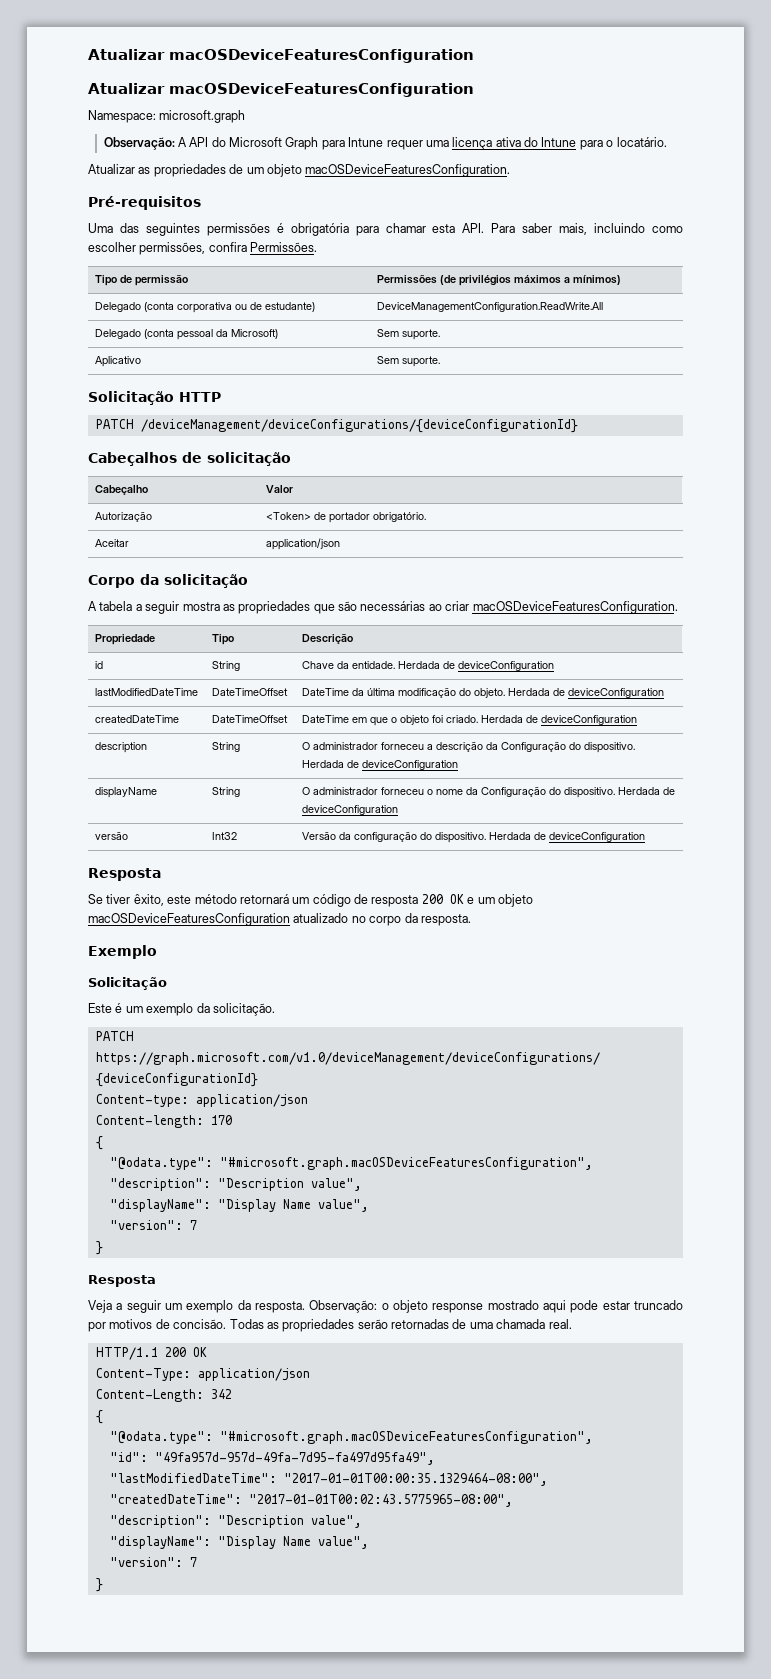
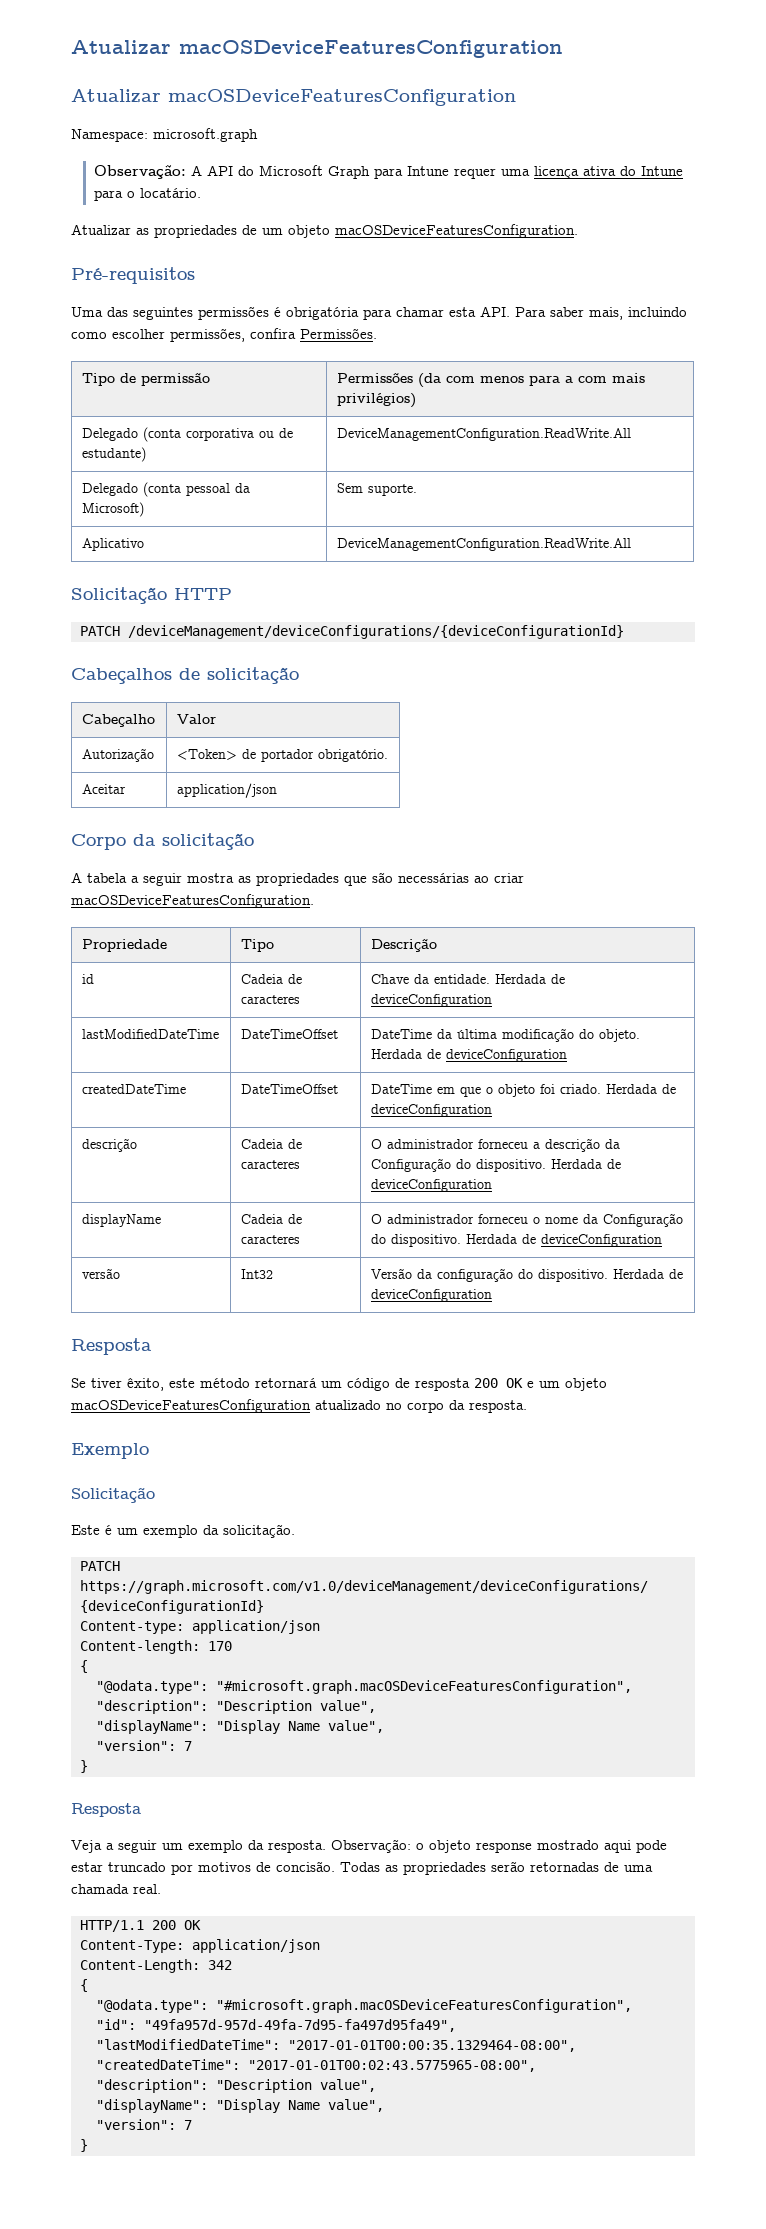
[439,275,621,286] (de privilégios máximos a mínimos) -> [417,373,645,387] [336,393,416,408] (da com menos para a com mais privilégios)
[376,356,440,367] Sem suporte. -> [336,538,631,551] DeviceManagementConfiguration.ReadWrite.All
[211,661,240,671] String -> [240,974,302,984] [240,995,300,1004] Cadeia de caracteres
[94,742,147,753] [211,742,240,752] description | String -> [81,1138,137,1152] [240,1139,302,1149] [240,1160,300,1169] descrição | Cadeia de caracteres
[211,787,240,797] String -> [240,1214,302,1224] [240,1235,300,1244] Cadeia de caracteres

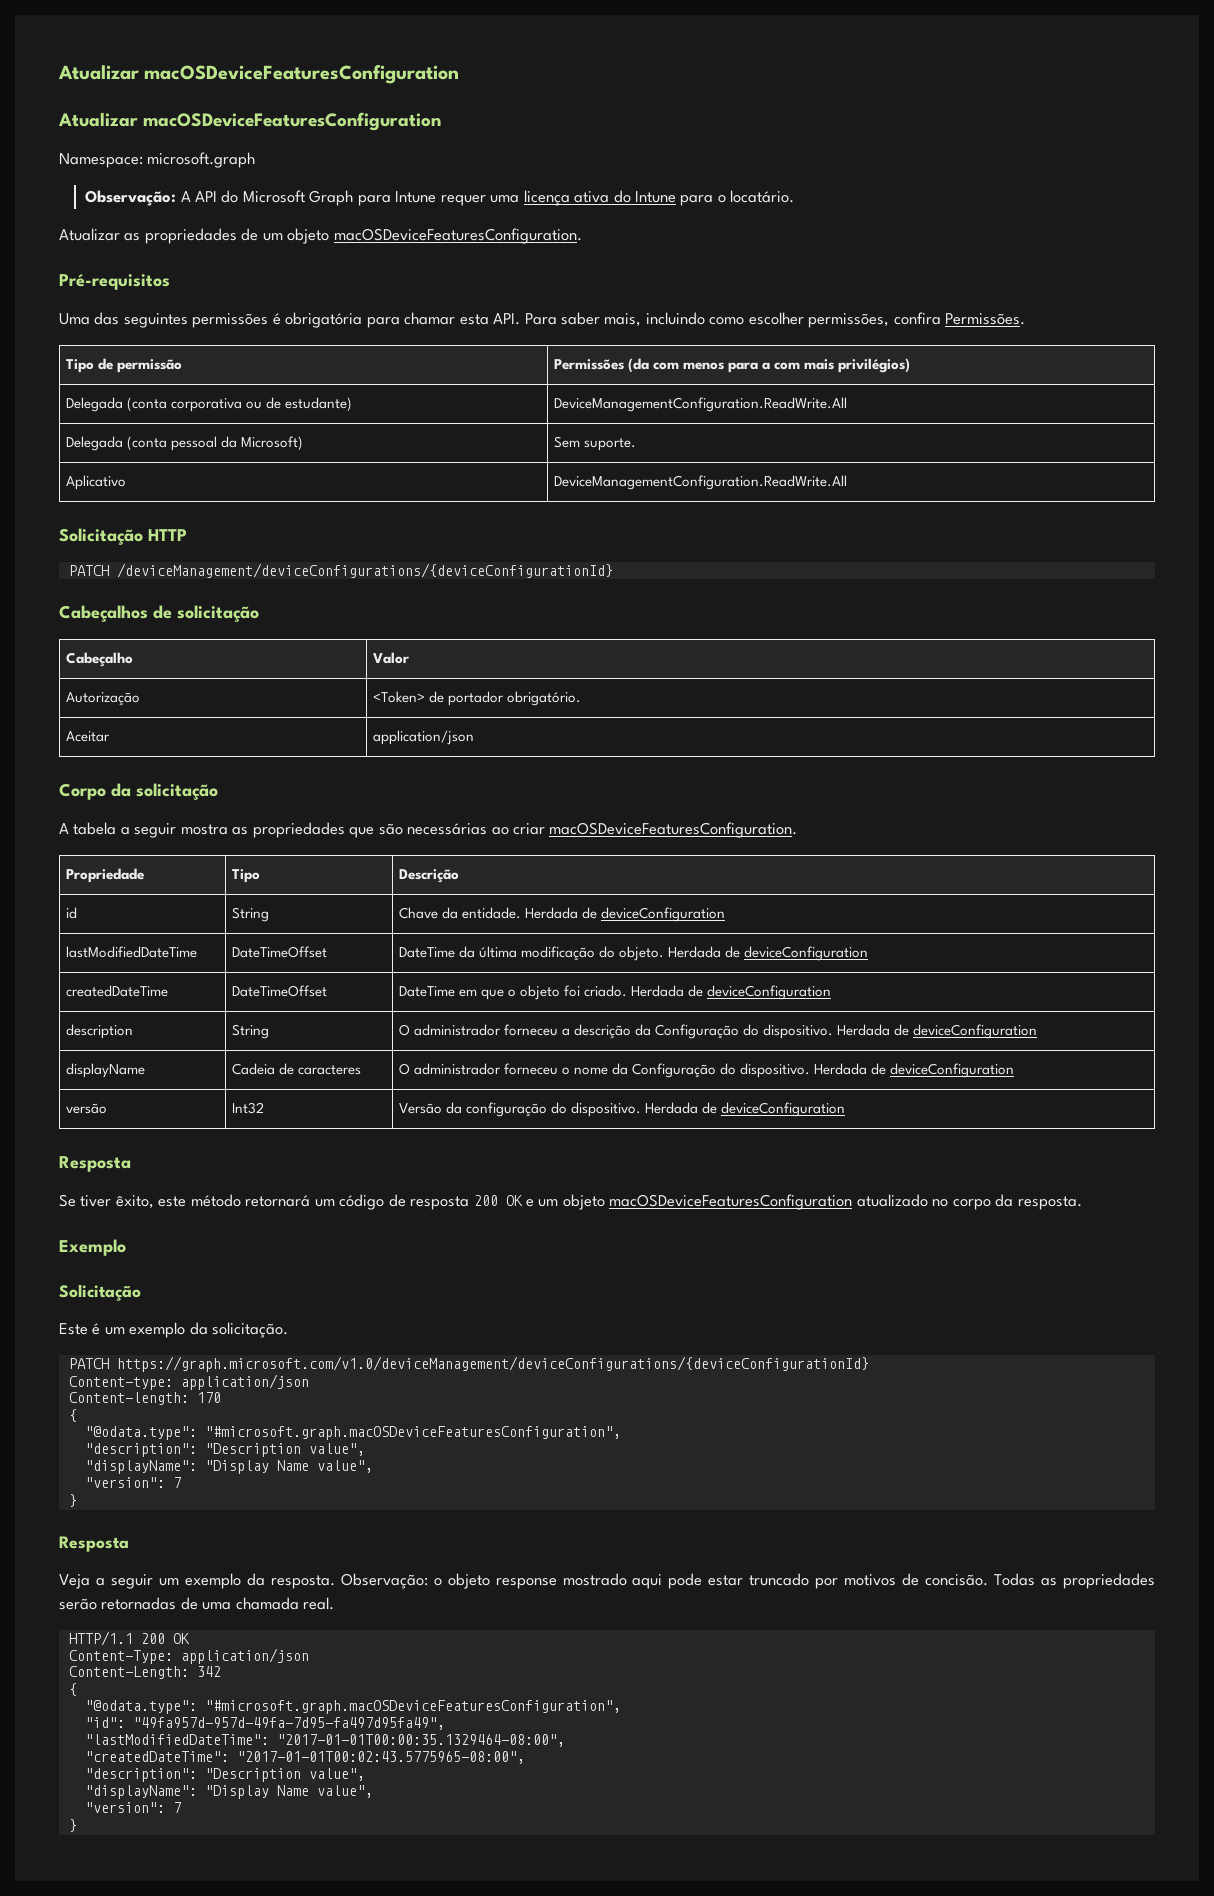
[81,428,138,441] Delegado -> [65,397,123,412] Delegada
[81,483,138,496] Delegado -> [65,436,123,451] Delegada
[240,974,302,984] [240,995,300,1004] Cadeia de caracteres -> [231,907,269,922] String
[81,1138,137,1152] [240,1139,302,1149] [240,1160,300,1169] descrição | Cadeia de caracteres -> [65,1024,133,1039] [231,1024,269,1039] description | String

